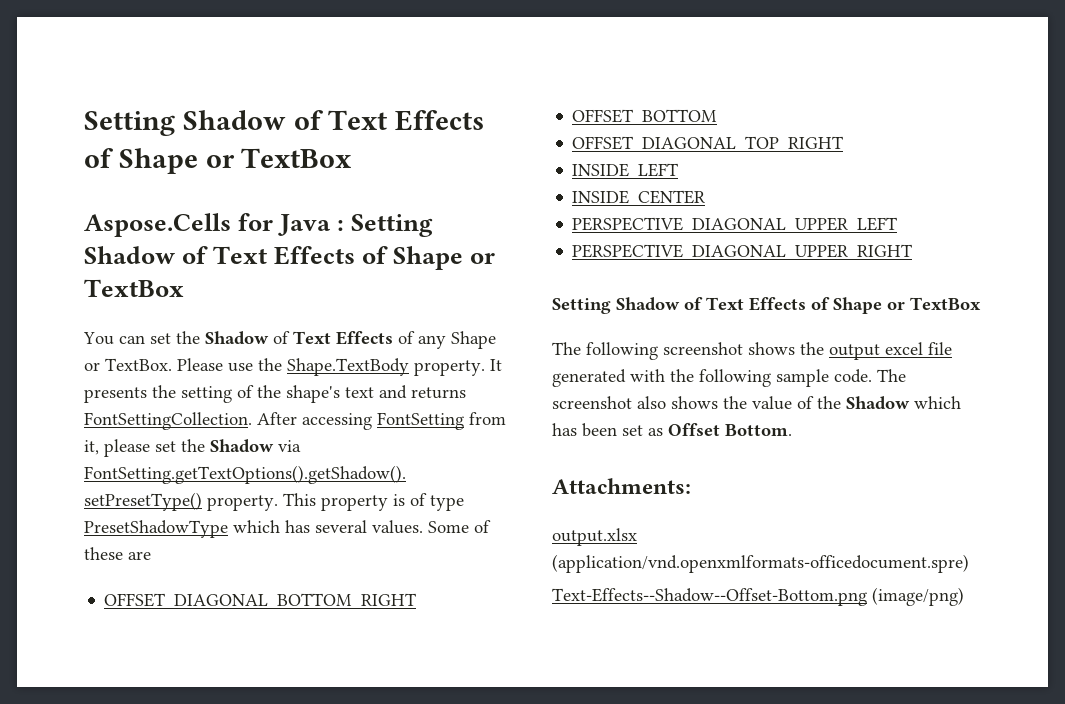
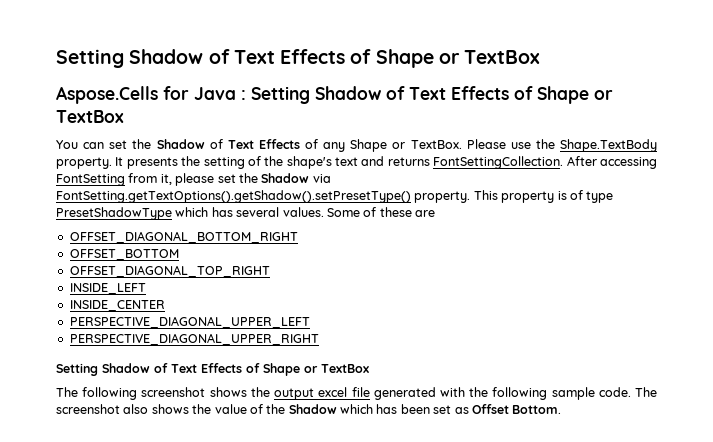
[552,478,691,494] [552,528,637,546] [552,554,969,573] [552,587,964,606] // Attachments: // output.xlsx (application/vnd.openxmlformats-officedocument.spre) // Text-Effects--Shadow--Offset-Bottom.png (image/png) -> (562, 409) none

